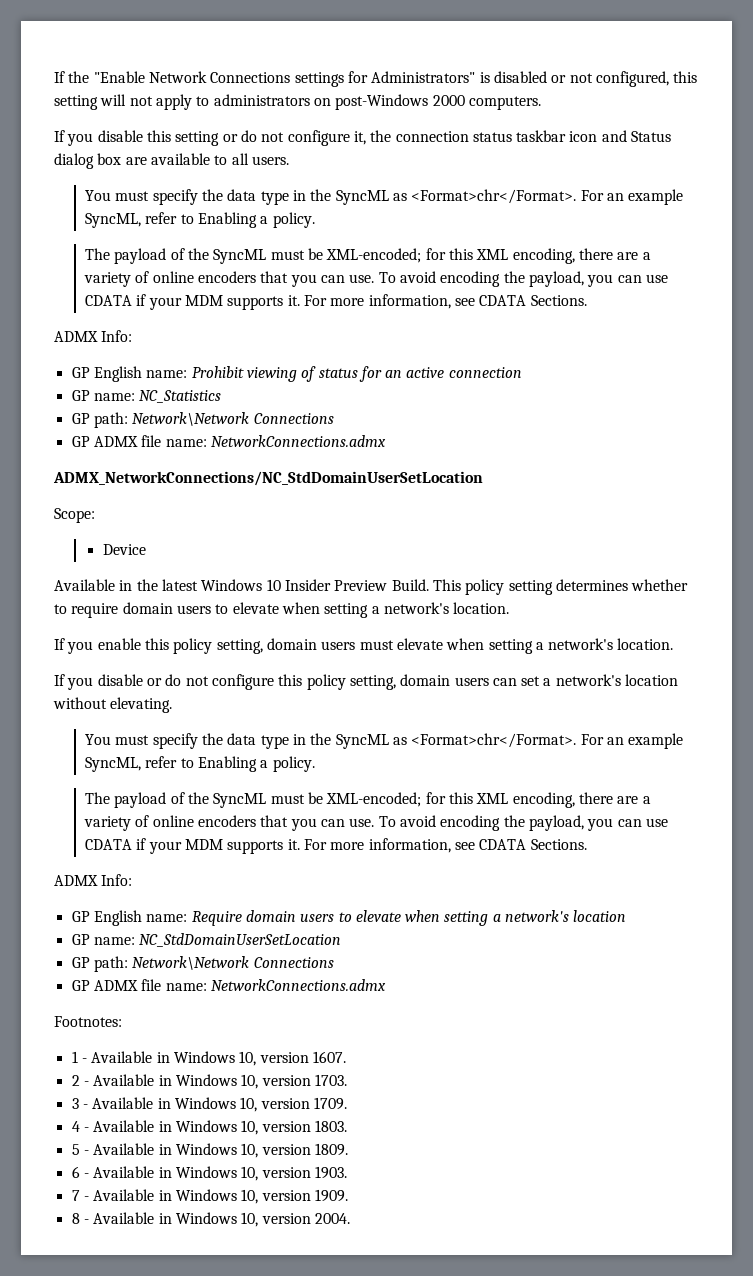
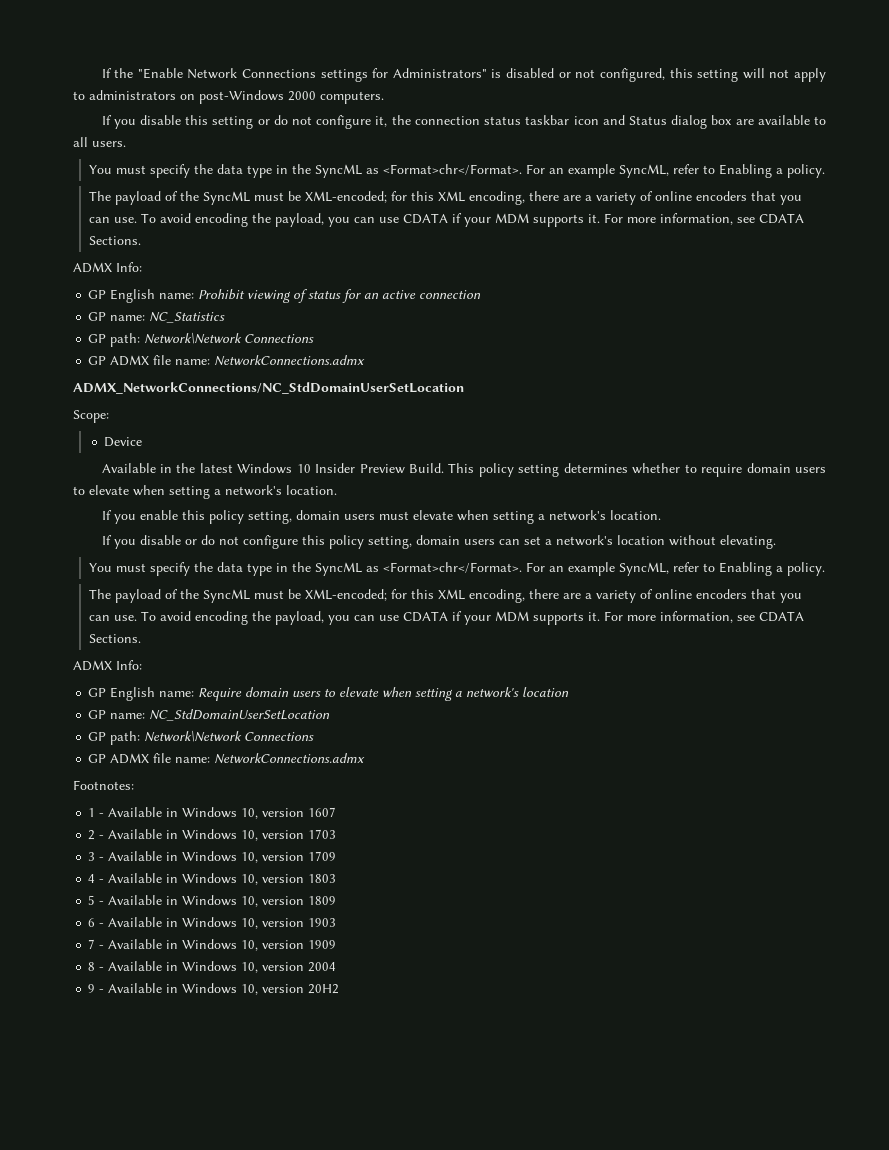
[312,1051,346,1063] 1607. -> [308,807,337,817] 1607
[314,1074,347,1086] 1703. -> [308,829,337,839] 1703
[313,1097,347,1110] 1709. -> [308,851,337,861] 1709
[314,1120,347,1132] 1803. -> [308,874,337,883] 1803
[314,1143,348,1156] 1809. -> [308,896,337,905] 1809
[314,1166,347,1179] 1903. -> [308,918,337,927] 1903
[314,1189,348,1202] 1909. -> [308,940,337,949] 1909
[314,1213,350,1224] 2004. -> [308,962,337,972] [88,983,340,995] 2004 // 9 - Available in Windows 10, version 20H2

